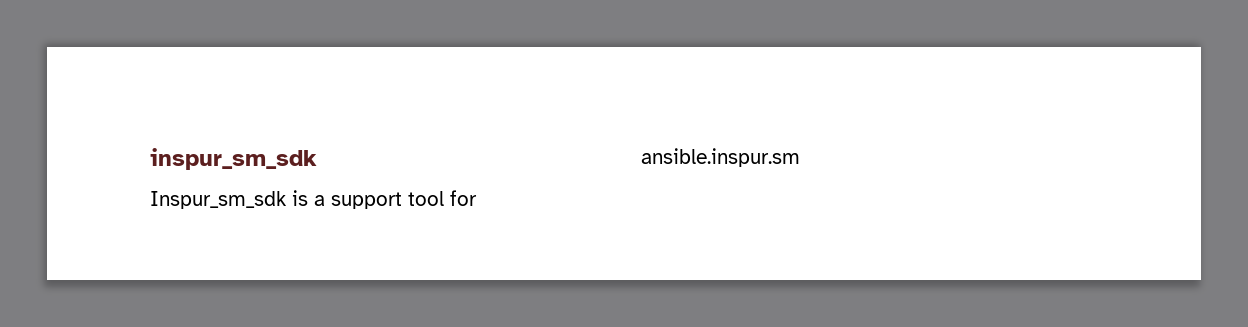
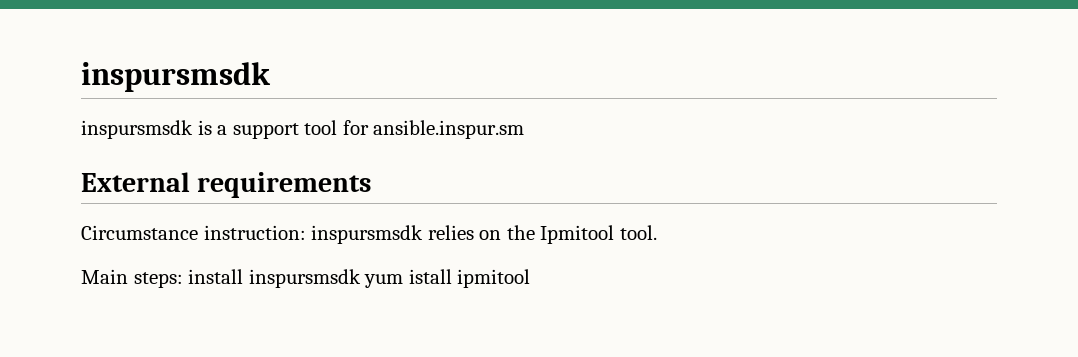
[150,148,317,170] [150,191,287,209] inspur_sm_sdk // Inspur_sm_sdk -> [81,62,271,92] [81,120,193,139] inspursmsdk // inspursmsdk
(800, 157) none -> [81,172,372,198] [81,225,657,244] [81,269,531,288] // External requirements // Circumstance instruction: inspursmsdk relies on the Ipmitool tool. // Main steps: install inspursmsdk yum istall ipmitool

